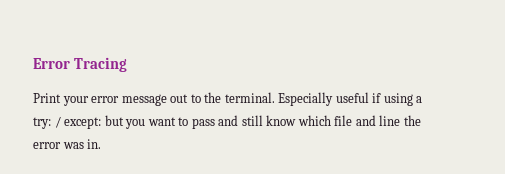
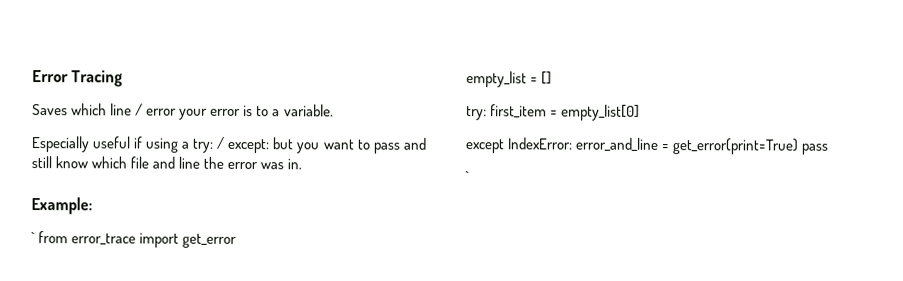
[33,92,275,106] Print your error message out to the terminal. -> [32,103,334,120] Saves which line / error your error is to a variable. //
(102, 144) none -> [31,197,93,215] [31,231,238,248] [466,71,553,88] [466,104,641,121] [465,137,829,155] [465,171,469,183] // Example: // ` from error_trace import get_error // empty_list = [] // try: first_item = empty_list[0] // except IndexError: error_and_line = get_error(print=True) pass // `

